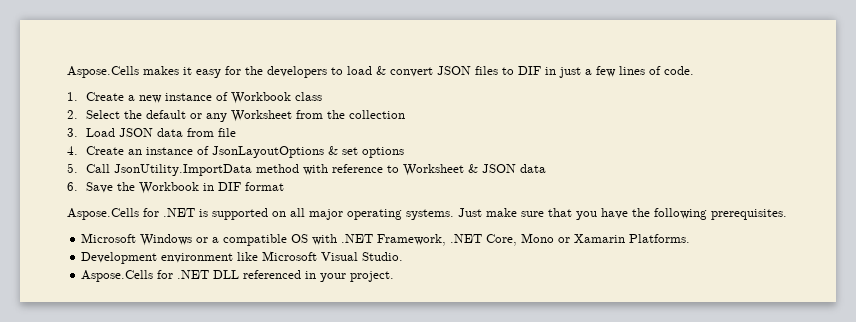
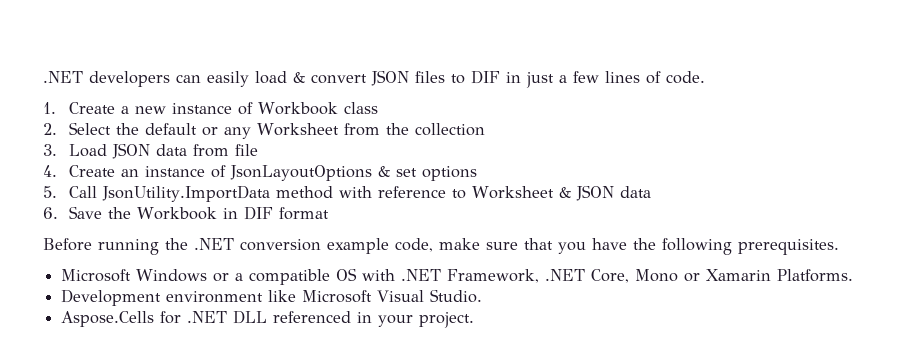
[67,66,343,78] Aspose.Cells makes it easy for the developers to -> [43,71,249,87] .NET developers can easily
[67,208,482,220] Aspose.Cells for .NET is supported on all major operating systems. Just -> [43,238,433,255] Before running the .NET conversion example code,

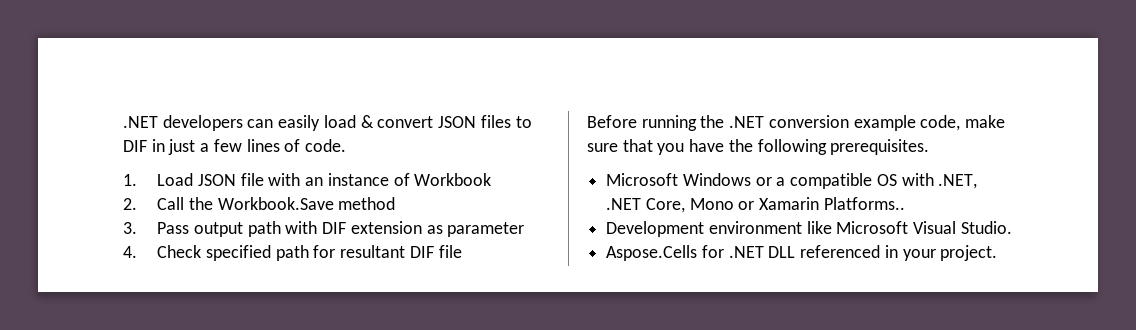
[68,102,378,115] [43,122,485,139] [43,143,258,159] [43,165,477,181] [43,185,651,202] [43,206,329,220] Create a new instance of Workbook class // 2. Select the default or any Worksheet from the collection // 3. Load JSON data from file // 4. Create an instance of JsonLayoutOptions & set options // 5. Call JsonUtility.ImportData method with reference to Worksheet & JSON data // 6. Save the Workbook in DIF format -> [157,173,492,186] [123,197,396,210] [123,221,525,237] [123,245,462,261] Load JSON file with an instance of Workbook // 2. Call the Workbook.Save method // 3. Pass output path with DIF extension as parameter // 4. Check specified path for resultant DIF file
[401,269,540,283] .NET Framework, -> [938,174,978,189] .NET,
[777,269,854,282] Platforms. -> [823,197,905,210] Platforms..

